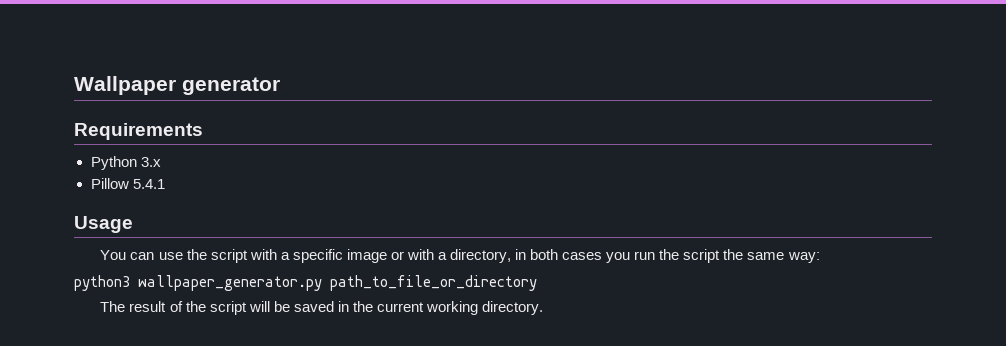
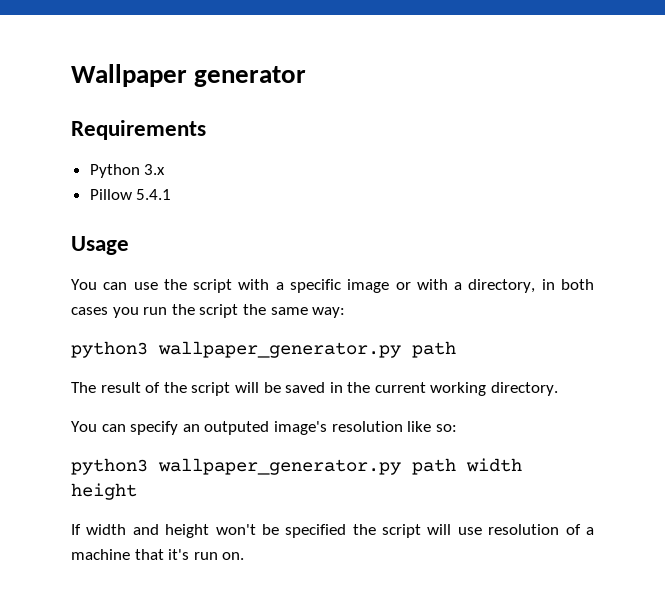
[330,275,537,291] path_to_file_or_directory -> [412,341,456,358] path
(544, 308) none -> [71,421,457,435] [71,458,522,475] [71,483,137,500] [71,524,594,538] [71,549,245,560] // You can specify an outputed image's resolution like so: // python3 wallpaper_generator.py path width height // If width and height won't be specified the script will use resolution of a machine that it's run on.

